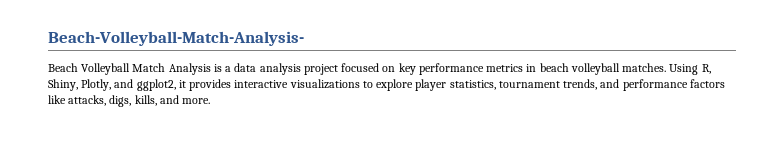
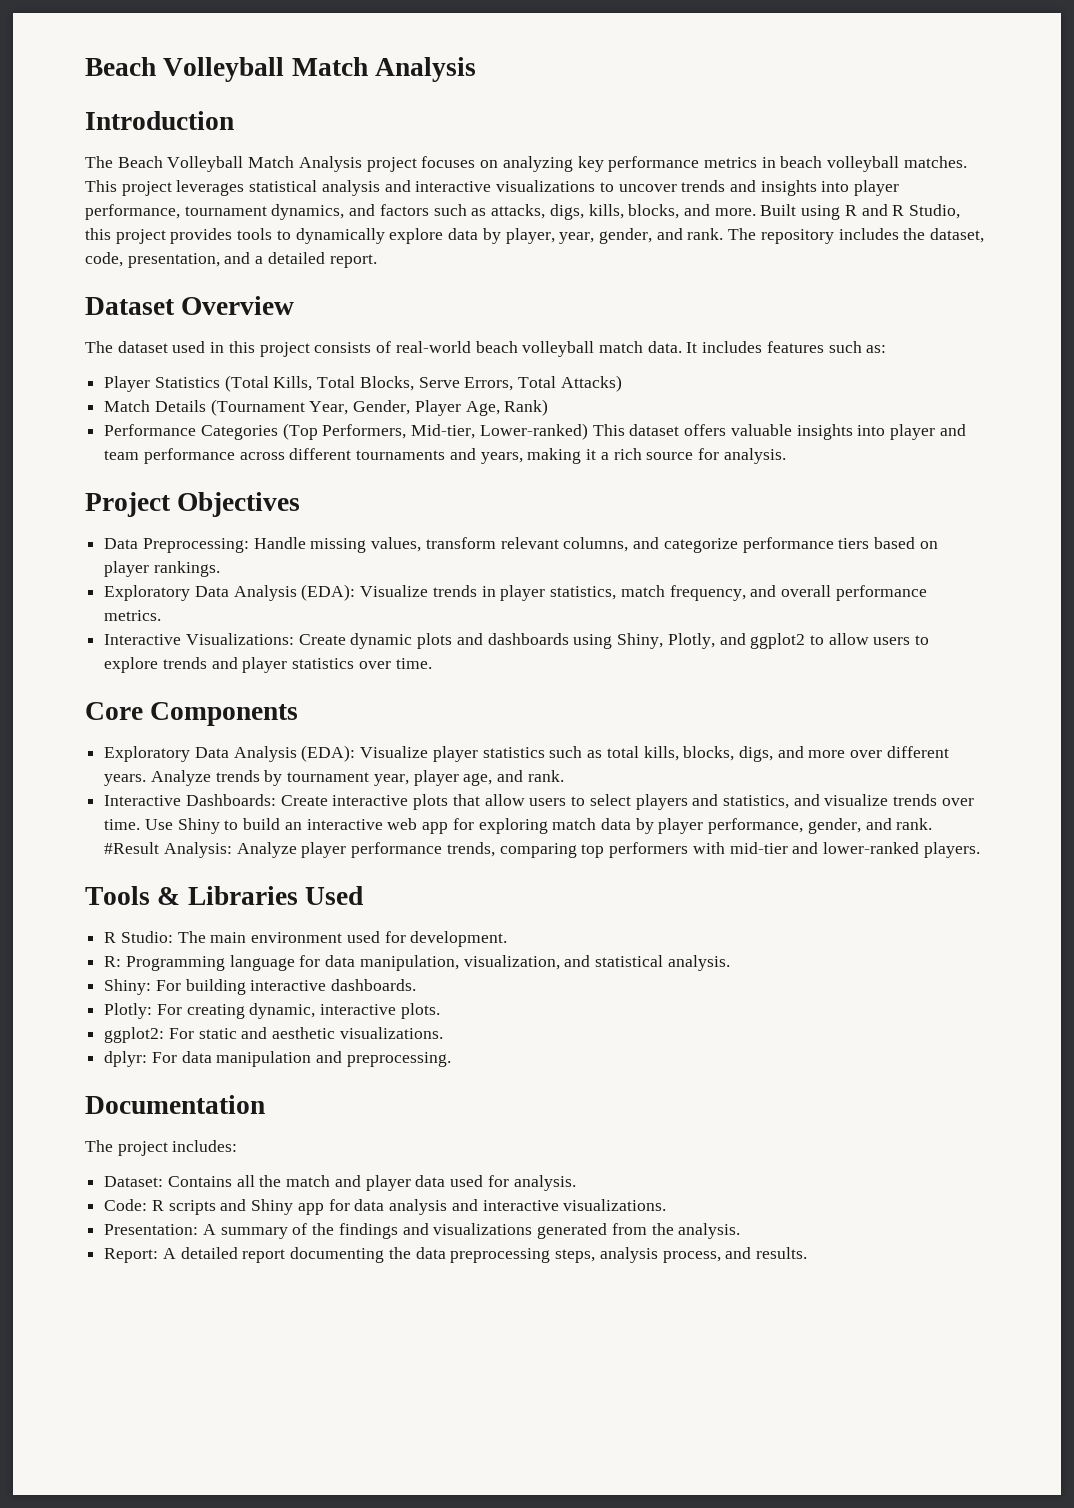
[48,31,304,46] [48,63,396,75] Beach-Volleyball-Match-Analysis- // Beach Volleyball Match Analysis is a data analysis project focused on -> [85,57,477,82] [85,111,234,130] [85,156,573,172] Beach Volleyball Match Analysis // Introduction // The Beach Volleyball Match Analysis project focuses on analyzing
[669,64,711,75] [48,79,725,91] [48,95,211,107] Using R, Shiny, Plotly, and ggplot2, it provides interactive visualizations to explore player statistics, tournament trends, and performance factors like attacks, digs, kills, and more. -> [85,180,900,196] [85,204,961,220] [85,228,985,244] [85,252,377,268] [85,296,295,315] [85,341,887,357] [104,375,622,392] [104,399,549,416] [104,423,966,440] [104,448,786,464] [85,492,301,517] [104,537,938,553] [104,561,220,577] [104,584,927,601] [104,610,162,621] [104,633,930,649] [104,657,432,673] [85,702,299,726] [104,745,949,762] [104,770,564,786] [104,794,974,810] [104,818,933,834] [104,842,980,858] [85,886,364,905] [104,931,508,947] [104,955,730,971] [104,979,417,995] [104,1003,440,1019] [104,1027,443,1043] [104,1051,451,1067] [85,1095,265,1114] [85,1140,238,1156] [104,1175,576,1191] [104,1199,667,1215] [104,1223,741,1239] [104,1247,807,1263] This project leverages statistical analysis and interactive visualizations to uncover trends and insights into player performance, tournament dynamics, and factors such as attacks, digs, kills, blocks, and more. Built using R and R Studio, this project provides tools to dynamically explore data by player, year, gender, and rank. The repository includes the dataset, code, presentation, and a detailed report. // Dataset Overview // The dataset used in this project consists of real-world beach volleyball match data. It includes features such as: // Player Statistics (Total Kills, Total Blocks, Serve Errors, Total Attacks) // Match Details (Tournament Year, Gender, Player Age, Rank) // Performance Categories (Top Performers, Mid-tier, Lower-ranked) This dataset offers valuable insights into player and team performance across different tournaments and years, making it a rich source for analysis. // Project Objectives // Data Preprocessing: Handle missing values, transform relevant columns, and categorize performance tiers based on player rankings. // Exploratory Data Analysis (EDA): Visualize trends in player statistics, match frequency, and overall performance metrics. // Interactive Visualizations: Create dynamic plots and dashboards using Shiny, Plotly, and ggplot2 to allow users to explore trends and player statistics over time. // Core Components // Exploratory Data Analysis (EDA): Visualize player statistics such as total kills, blocks, digs, and more over different years. Analyze trends by tournament year, player age, and rank. // Interactive Dashboards: Create interactive plots that allow users to select players and statistics, and visualize trends over time. Use Shiny to build an interactive web app for exploring match data by player performance, gender, and rank. #Result Analysis: Analyze player performance trends, comparing top performers with mid-tier and lower-ranked players. // Tools & Libraries Used // R Studio: The main environment used for development. // R: Programming language for data manipulation, visualization, and statistical analysis. // Shiny: For building interactive dashboards. // Plotly: For creating dynamic, interactive plots. // ggplot2: For static and aesthetic visualizations. // dplyr: For data manipulation and preprocessing. // Documentation // The project includes: // Dataset: Contains all the match and player data used for analysis. // Code: R scripts and Shiny app for data analysis and interactive visualizations. // Presentation: A summary of the findings and visualizations generated from the analysis. // Report: A detailed report documenting the data preprocessing steps, analysis process, and results.

